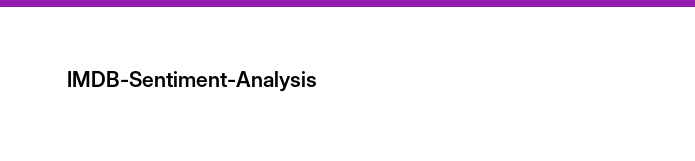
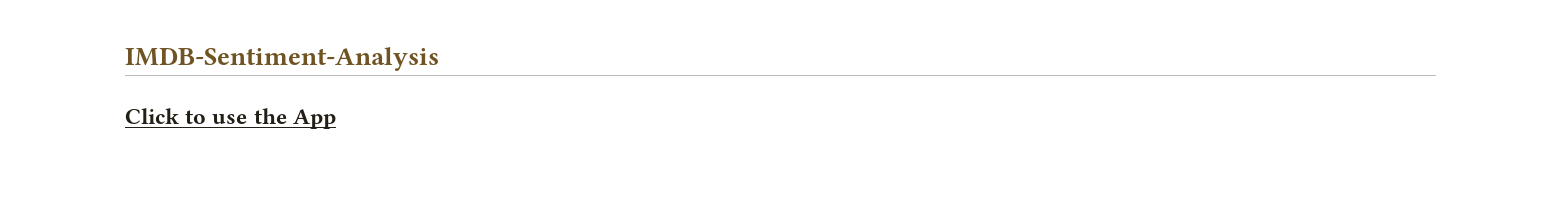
(317, 81) none -> [125,108,336,129] // Click to use the App

